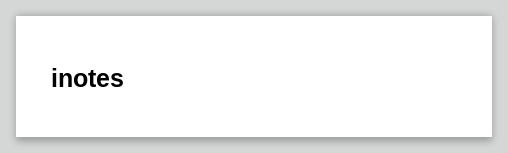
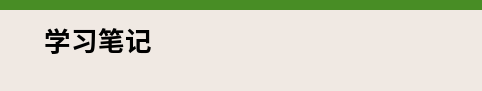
[51,68,124,87] inotes -> [44,28,152,54] 学习笔记

